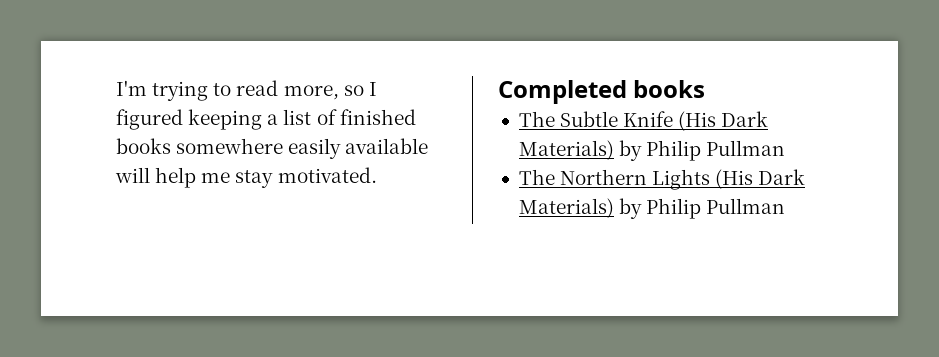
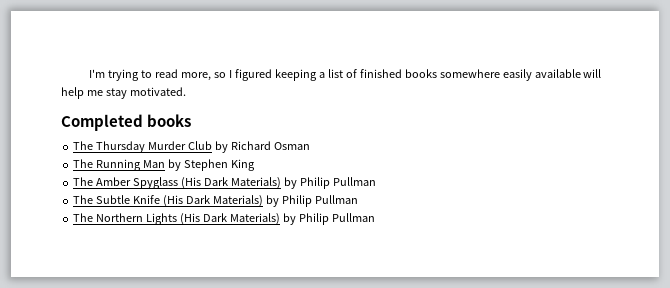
(706, 89) none -> [73,141,310,153] [73,159,255,171] [73,177,376,189] // The Thursday Murder Club by Richard Osman // The Running Man by Stephen King // The Amber Spyglass (His Dark Materials) by Philip Pullman

